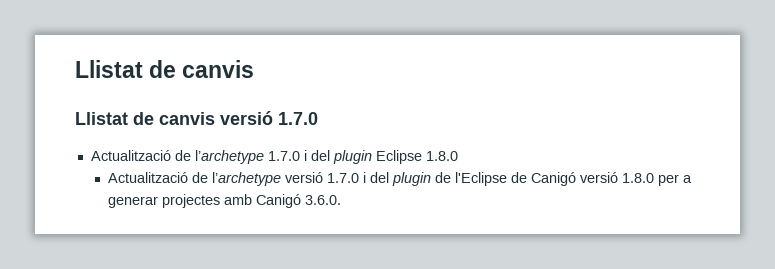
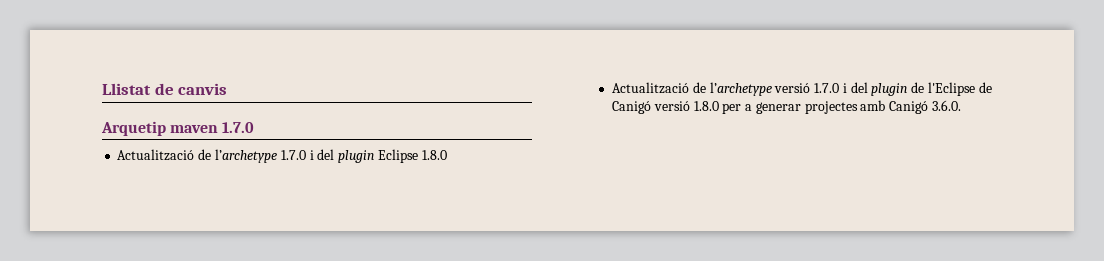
[75,111,273,125] Llistat de canvis versió -> [101,121,219,136] Arquetip maven

